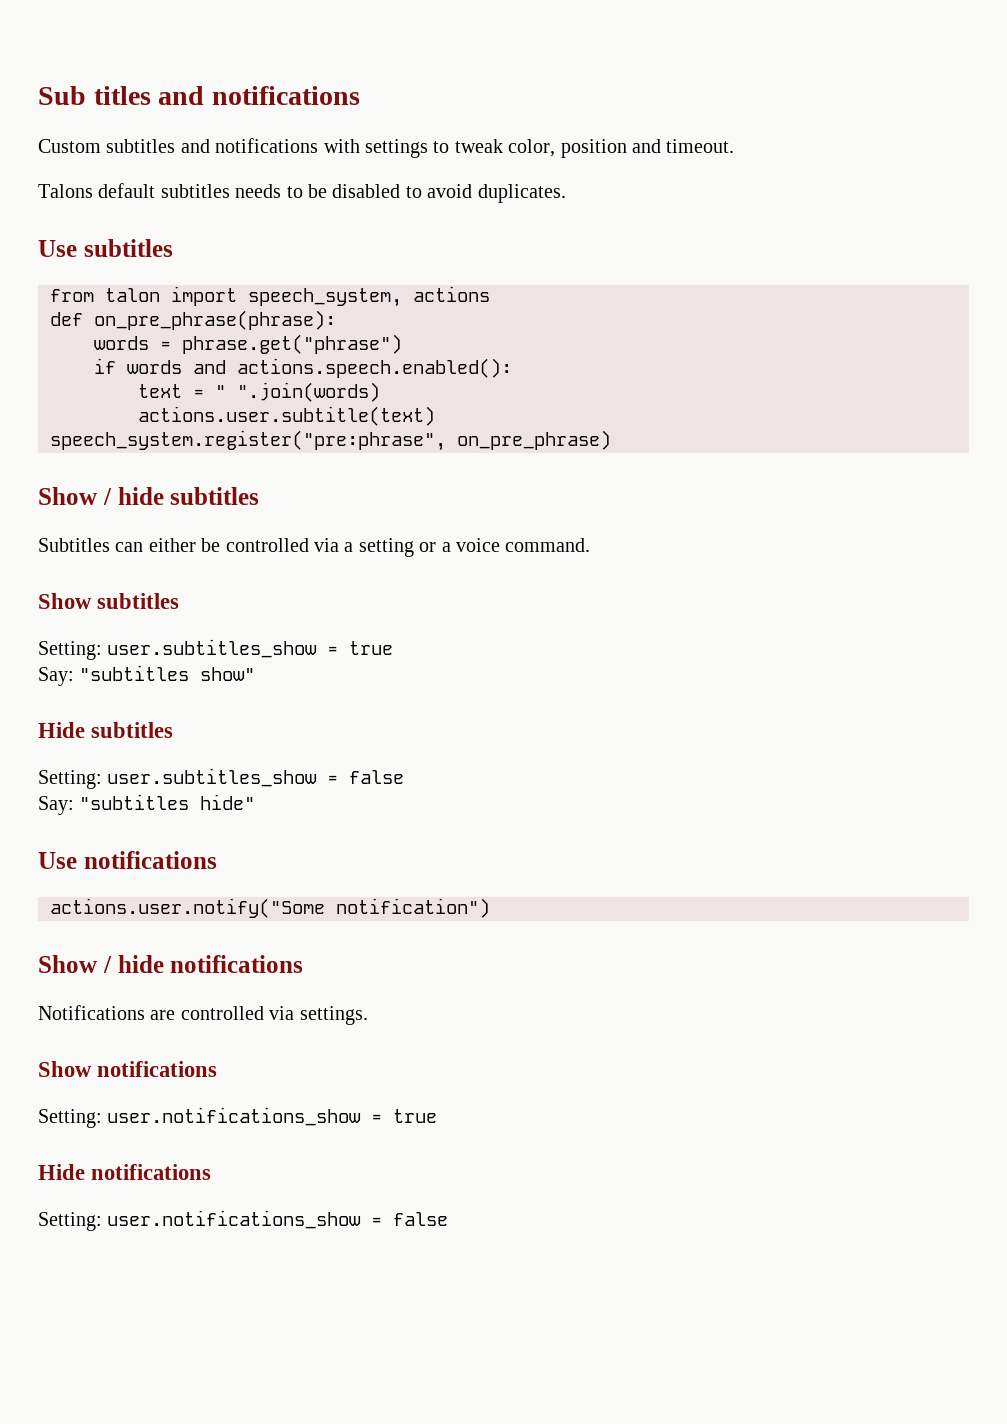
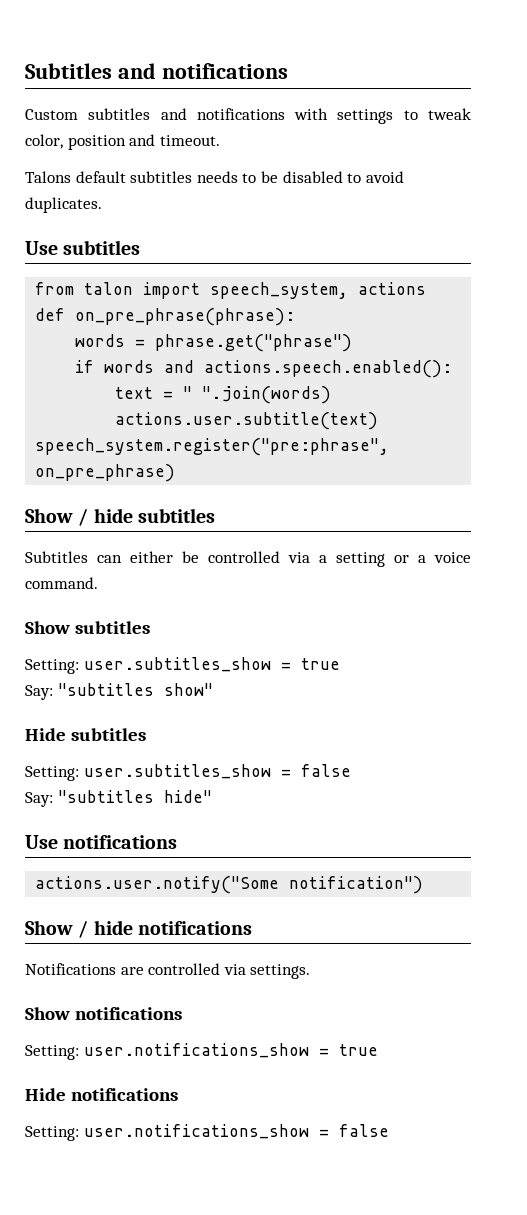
[38,86,151,105] Sub titles -> [25,63,112,79] Subtitles

